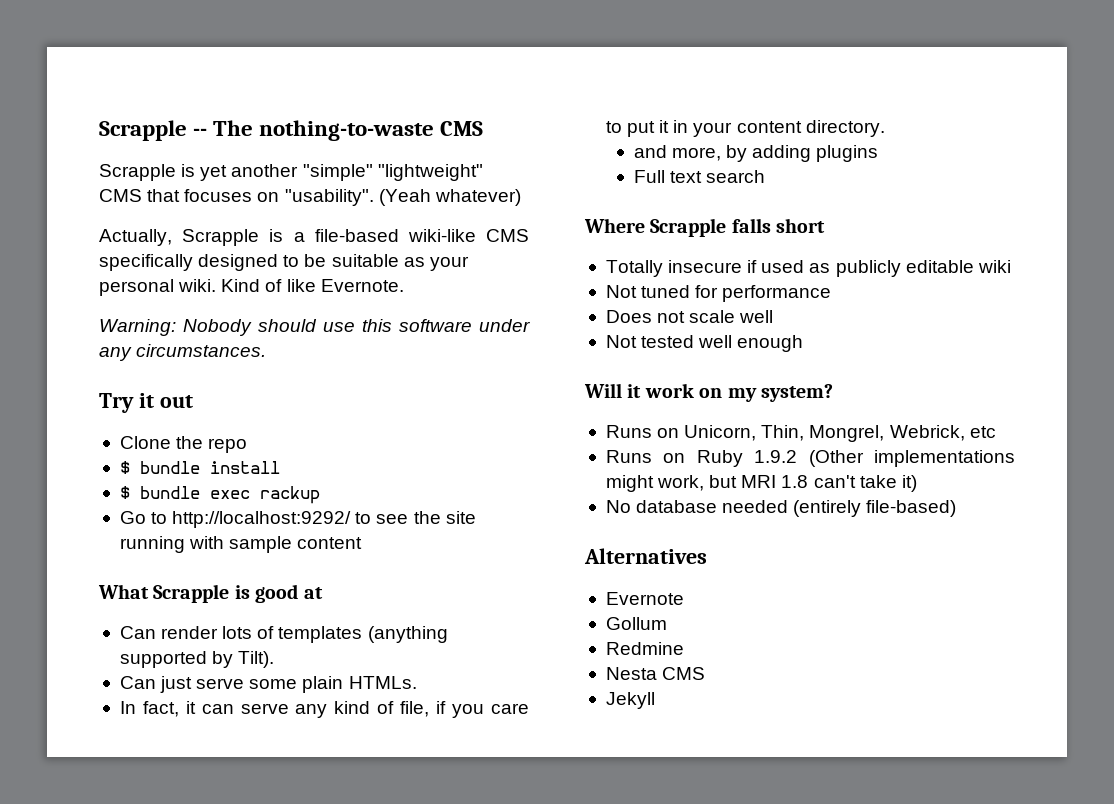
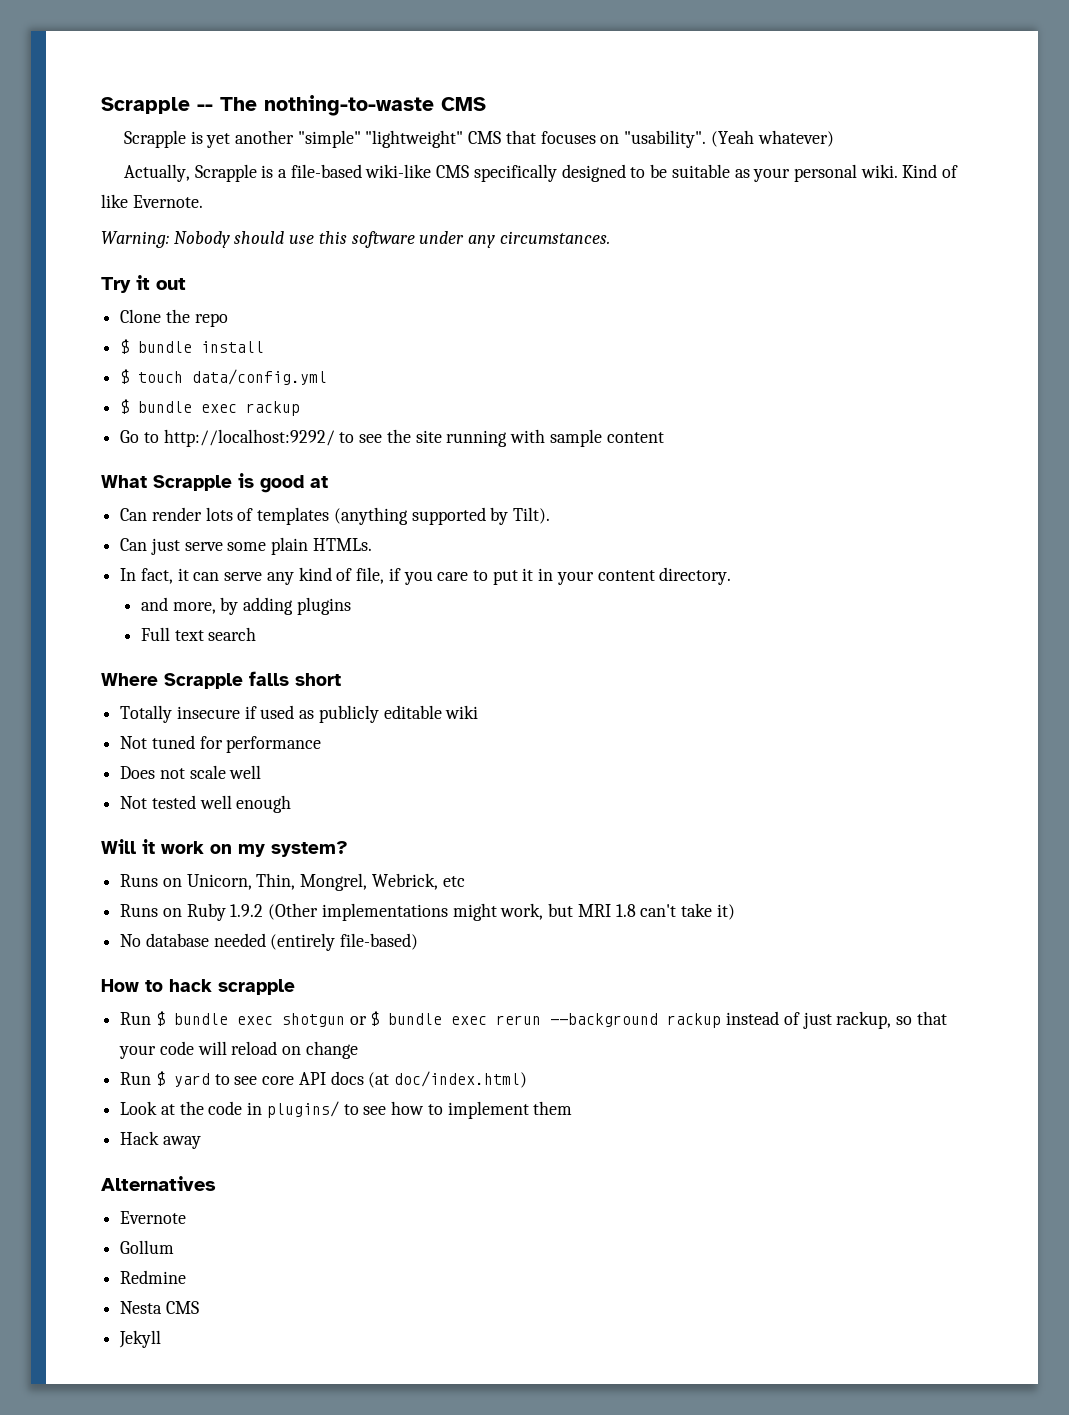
(280, 467) none -> [120,369,328,385] // $ touch data/config.yml
(957, 508) none -> [101,979,295,995] [120,1011,947,1029] [119,1041,358,1059] [120,1071,528,1088] [120,1101,573,1119] [120,1131,201,1149] // How to hack scrapple // Run $ bundle exec shotgun or $ bundle exec rerun --background rackup instead of just rackup, so that your code will reload on change // Run $ yard to see core API docs (at doc/index.html) // Look at the code in plugins/ to see how to implement them // Hack away

